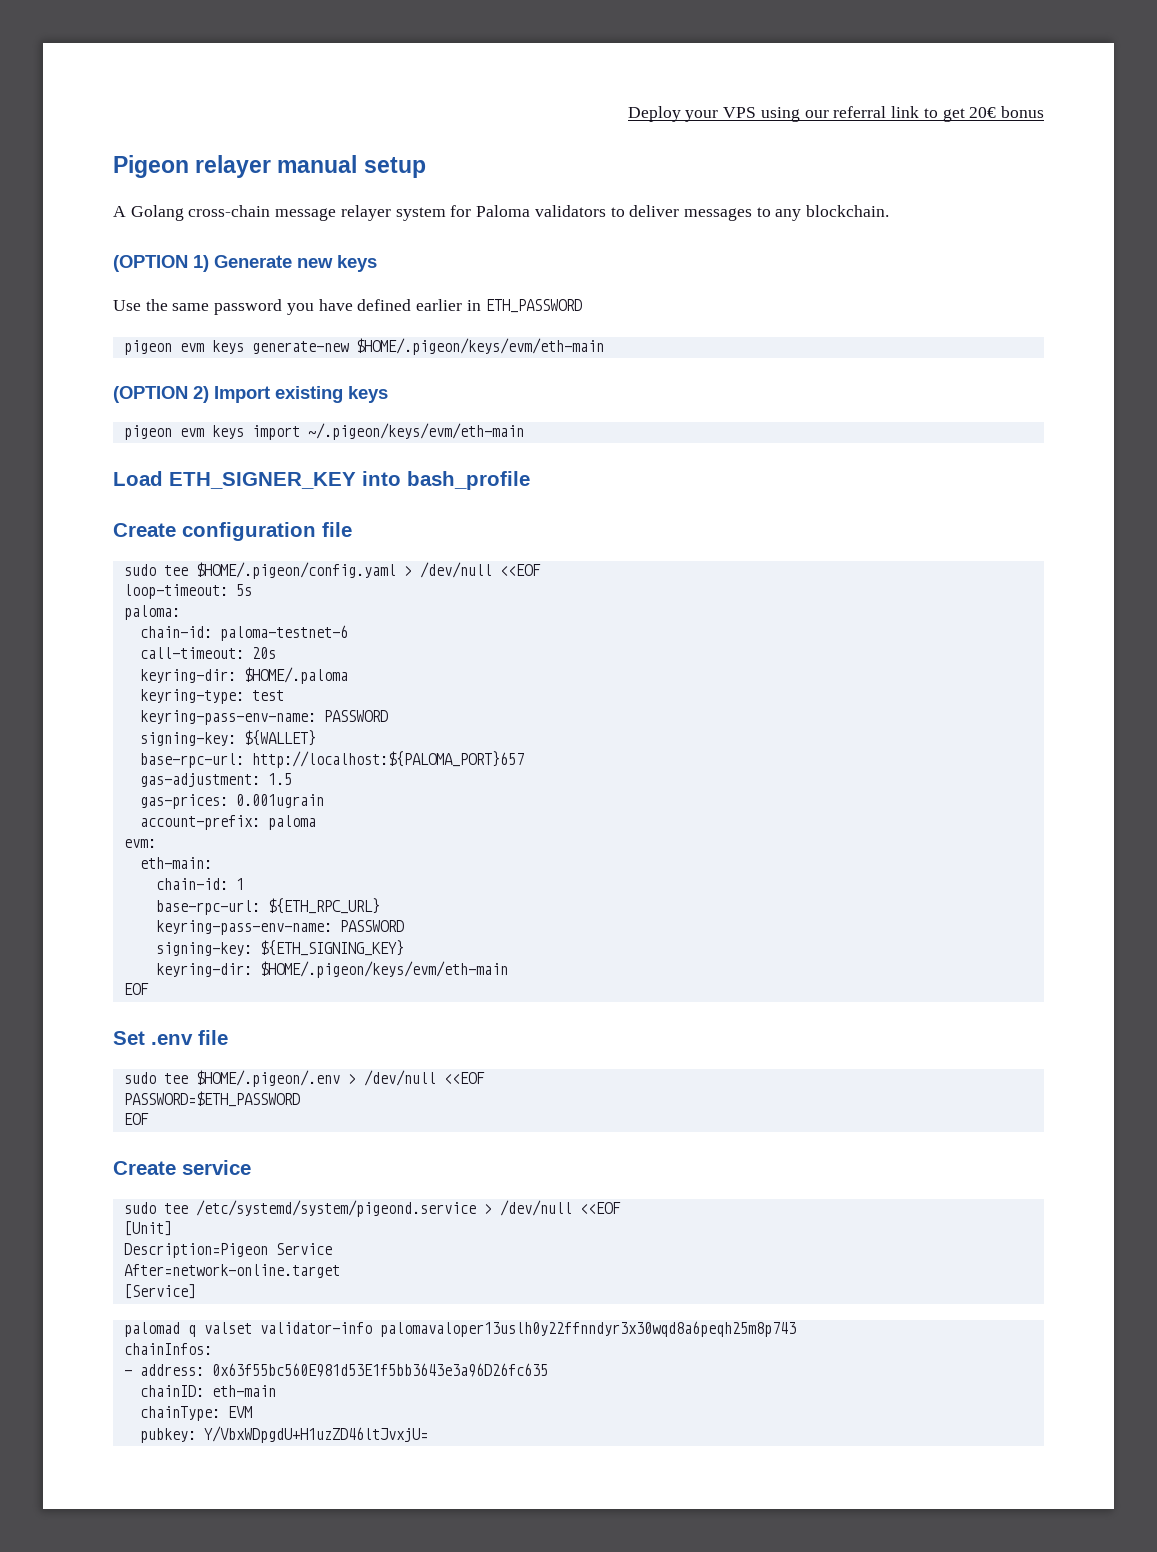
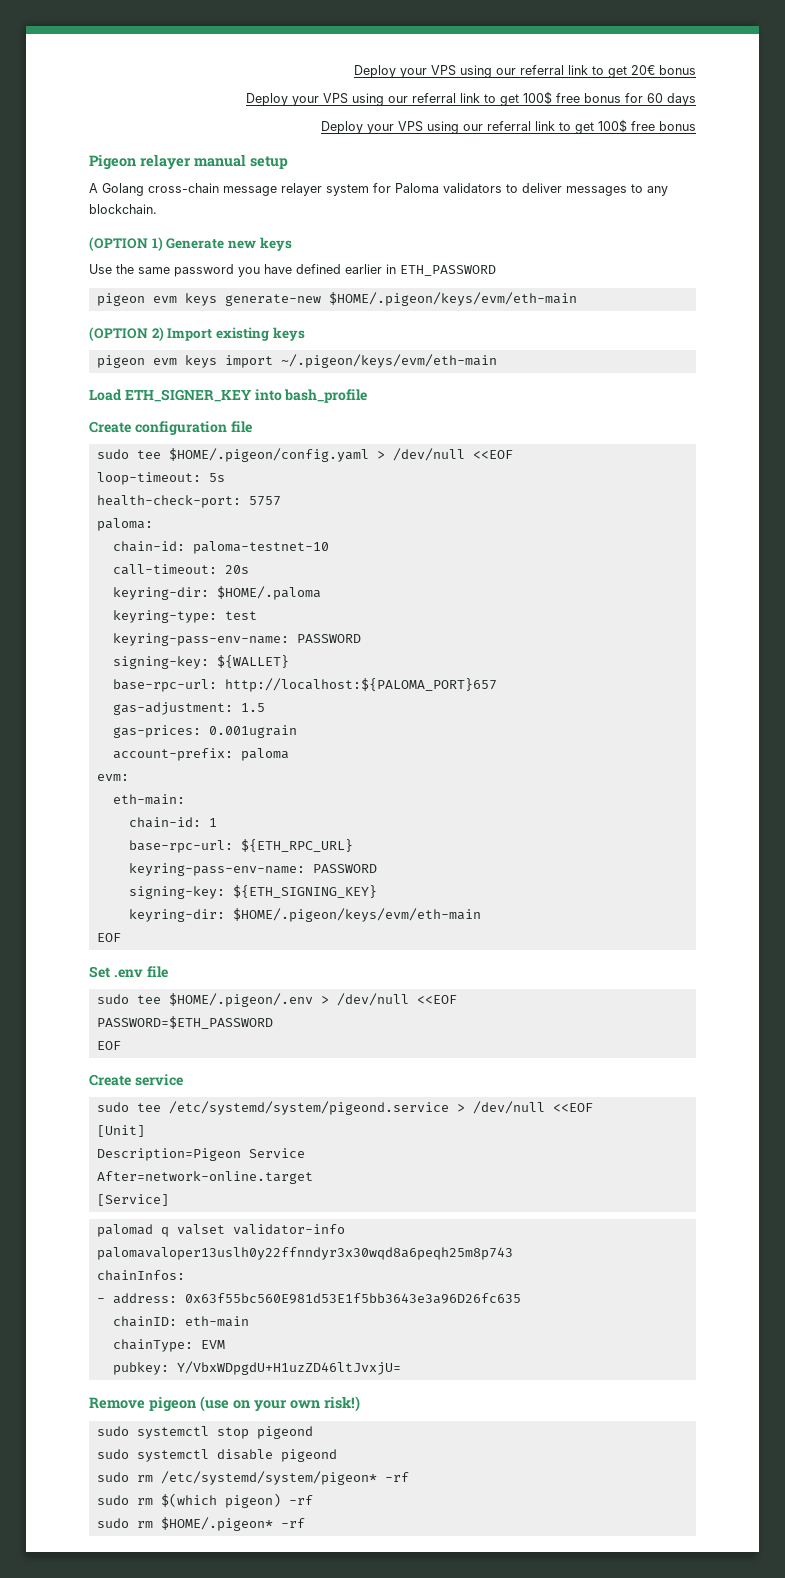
(1045, 112) none -> [246,91,696,106] [321,119,696,134] // Deploy your VPS using our referral link to get 100$ free bonus for 60 days // Deploy your VPS using our referral link to get 100$ free bonus
(252, 590) none -> [96,495,281,508] // health-check-port: 5757
[219,625,348,641] paloma-testnet-6 -> [192,541,329,554] paloma-testnet-10
(428, 1434) none -> [89,1396,360,1412] [96,1426,313,1439] [96,1449,337,1462] [96,1471,409,1485] [96,1493,313,1508] [96,1517,305,1531] // Remove pigeon (use on your own risk!) // sudo systemctl stop pigeond // sudo systemctl disable pigeond // sudo rm /etc/systemd/system/pigeon* -rf // sudo rm $(which pigeon) -rf // sudo rm $HOME/.pigeon* -rf

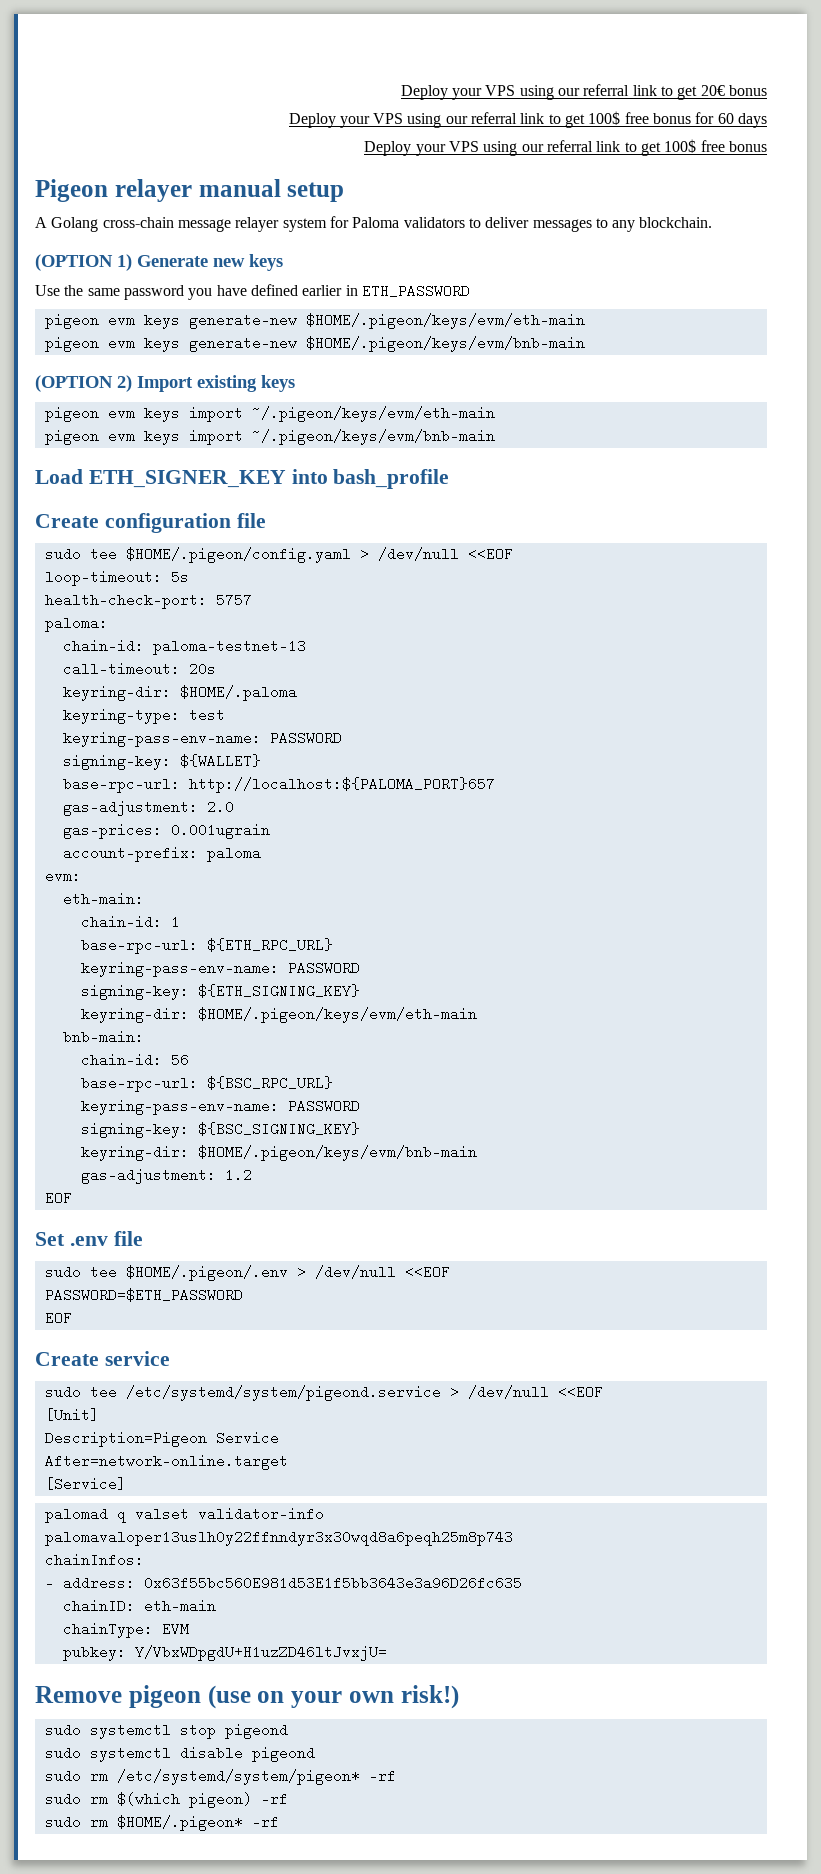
(577, 299) none -> [44,336,585,352] // pigeon evm keys generate-new $HOME/.pigeon/keys/evm/bnb-main
(497, 361) none -> [44,429,495,445] // pigeon evm keys import ~/.pigeon/keys/evm/bnb-main
[192,541,329,554] paloma-testnet-10 -> [152,639,306,655] paloma-testnet-13
[240,703,265,712] 1.5 -> [206,800,234,814] 2.0
(481, 915) none -> [62,1030,144,1044] [80,1053,189,1067] [80,1076,333,1092] [80,1099,360,1115] [80,1122,360,1138] [80,1145,477,1161] [80,1168,252,1184] // bnb-main: // chain-id: 56 // base-rpc-url: ${BSC_RPC_URL} // keyring-pass-env-name: PASSWORD // signing-key: ${BSC_SIGNING_KEY} // keyring-dir: $HOME/.pigeon/keys/evm/bnb-main // gas-adjustment: 1.2

